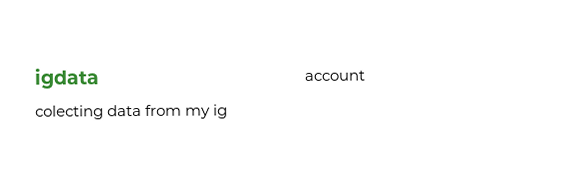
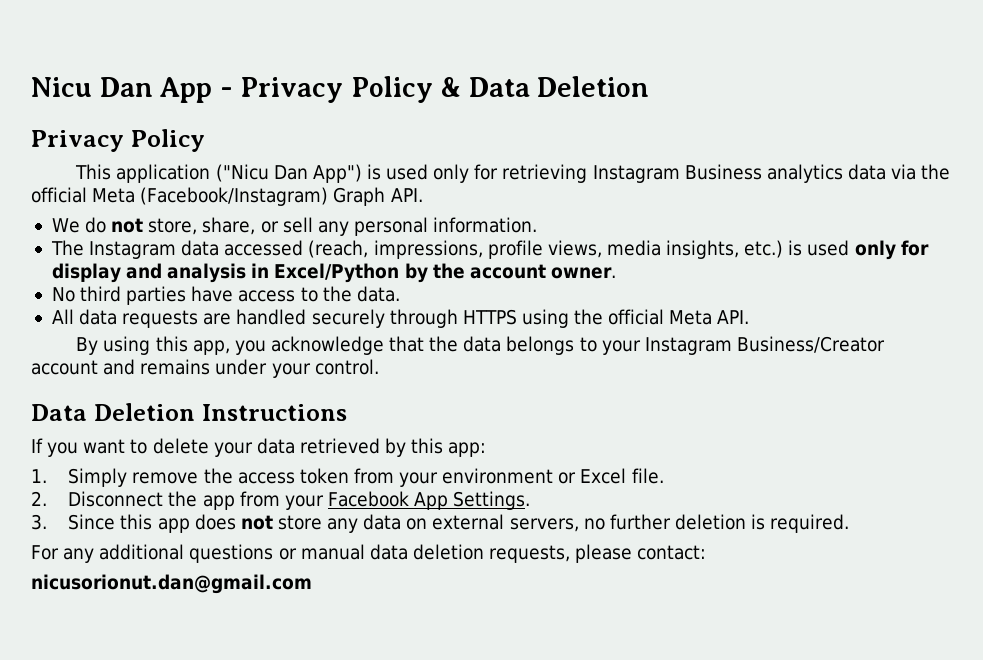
[34,68,99,89] [35,104,229,120] [304,70,365,81] igdata // colecting data from my ig account -> [31,76,650,103] [31,129,205,152] [75,164,951,183] [31,187,423,206] [51,217,538,236] [50,240,929,260] [51,263,616,283] [51,286,400,305] [51,309,750,328] [76,336,885,355] [31,359,379,378] [31,403,347,421] [31,438,487,457] [31,468,664,487] [31,491,531,510] [31,514,850,533] [31,544,707,563] [31,574,312,594] Nicu Dan App - Privacy Policy & Data Deletion // Privacy Policy // This application ("Nicu Dan App") is used only for retrieving Instagram Business analytics data via the official Meta (Facebook/Instagram) Graph API. // We do not store, share, or sell any personal information. // The Instagram data accessed (reach, impressions, profile views, media insights, etc.) is used only for display and analysis in Excel/Python by the account owner. // No third parties have access to the data. // All data requests are handled securely through HTTPS using the official Meta API. // By using this app, you acknowledge that the data belongs to your Instagram Business/Creator account and remains under your control. // Data Deletion Instructions // If you want to delete your data retrieved by this app: // 1. Simply remove the access token from your environment or Excel file. // 2. Disconnect the app from your Facebook App Settings. // 3. Since this app does not store any data on external servers, no further deletion is required. // For any additional questions or manual data deletion requests, please contact: // nicusorionut.dan@gmail.com

